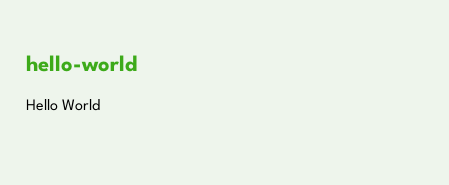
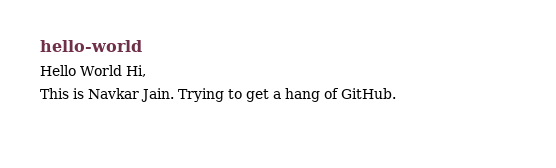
(101, 105) none -> [125,65,146,77] [40,88,396,102] Hi, // This is Navkar Jain. Trying to get a hang of GitHub.

